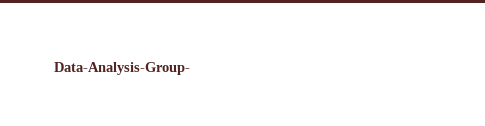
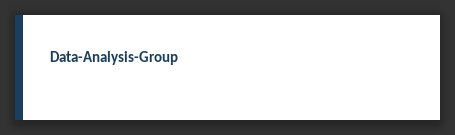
[54,62,190,75] Data-Analysis-Group- -> [50,51,178,65] Data-Analysis-Group

